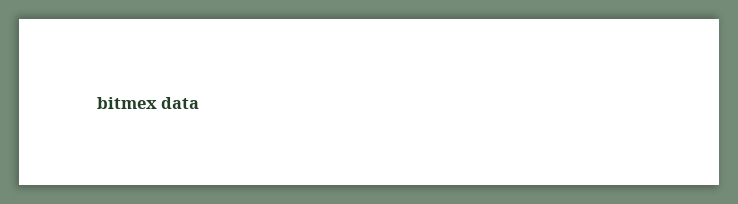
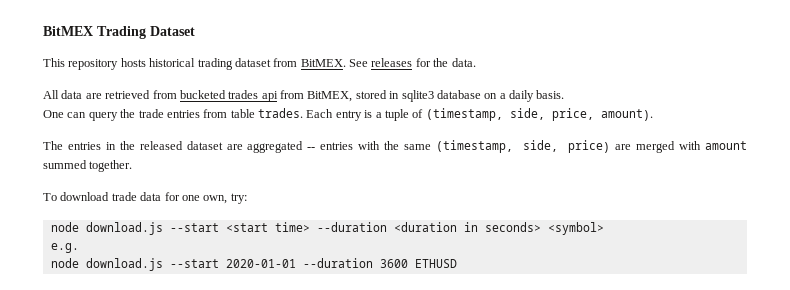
[97,97,200,109] bitmex data -> [43,26,195,39] [43,58,476,70] [43,90,565,102] [43,108,653,121] [43,140,748,153] [43,160,133,172] [43,192,247,204] [50,222,604,235] [50,243,79,253] [50,258,457,271] BitMEX Trading Dataset // This repository hosts historical trading dataset from BitMEX. See releases for the data. // All data are retrieved from bucketed trades api from BitMEX, stored in sqlite3 database on a daily basis. // One can query the trade entries from table trades. Each entry is a tuple of (timestamp, side, price, amount). // The entries in the released dataset are aggregated -- entries with the same (timestamp, side, price) are merged with amount summed together. // To download trade data for one own, try: // node download.js --start <start time> --duration <duration in seconds> <symbol> // e.g. // node download.js --start 2020-01-01 --duration 3600 ETHUSD

